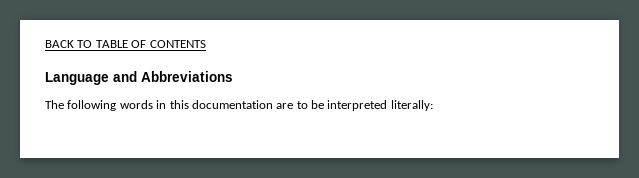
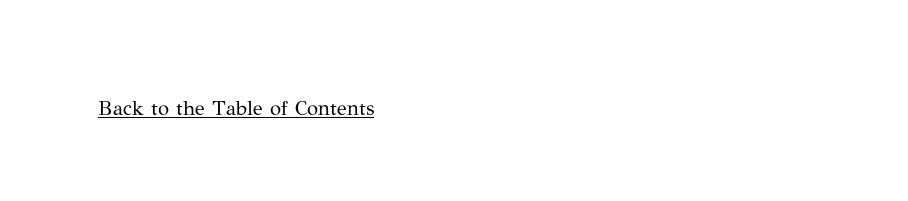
[45,40,206,48] [45,71,233,85] [45,100,433,111] BACK TO TABLE OF CONTENTS // Language and Abbreviations // The following words in this documentation are to be interpreted literally: -> [98,101,374,116] Back to the Table of Contents

